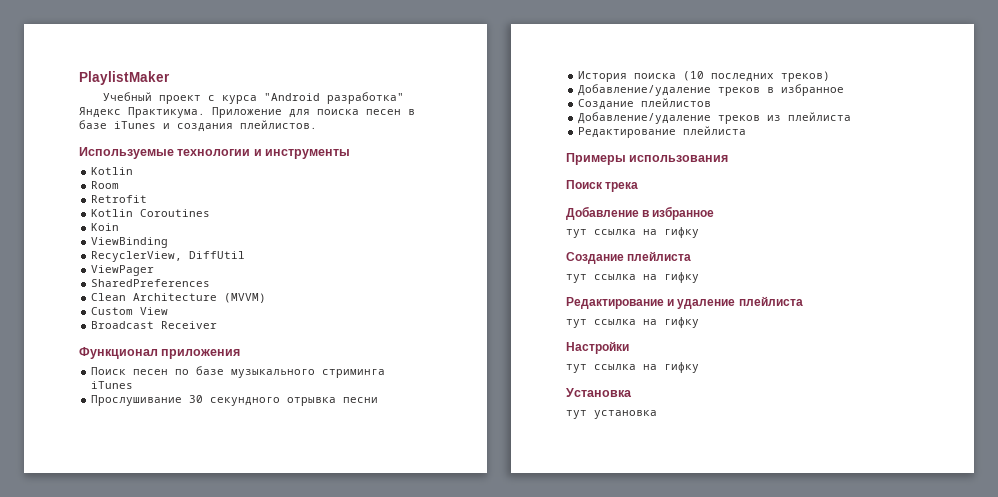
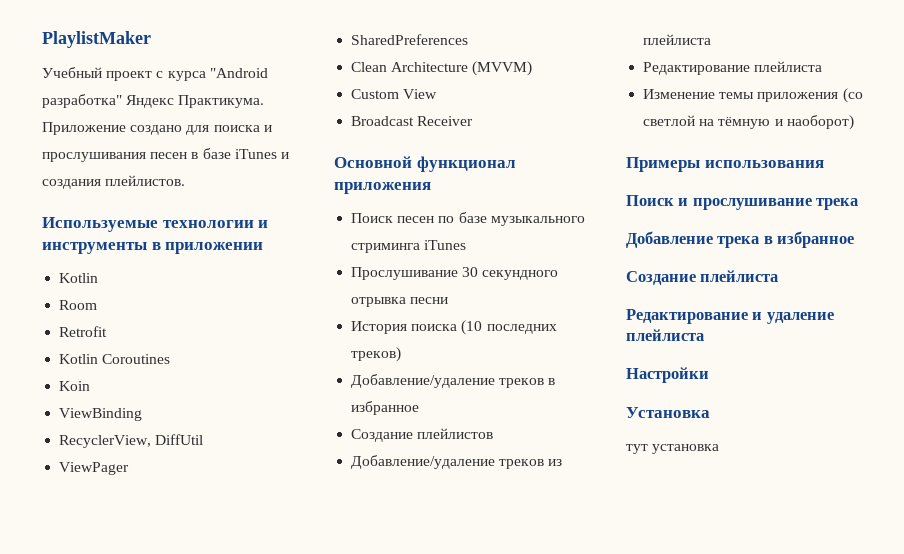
(282, 112) none -> [130,125,183,135] создано
(359, 112) none -> [263,125,272,132] [42,152,146,162] и прослушивания
(351, 154) none -> [151,242,264,254] в приложении
[79,347,158,359] Функционал -> [334,156,516,172] Основной функционал
(747, 130) none -> [643,88,863,103] [643,115,854,130] // Изменение темы приложения (со светлой на тёмную и наоборот)
(603, 184) none -> [678,198,812,210] и прослушивание
[642,206,715,220] [566,227,699,238] [566,251,692,264] [566,272,699,283] [566,296,803,309] [566,317,699,328] [566,341,629,354] [566,362,699,373] в избранное // тут ссылка на гифку // Создание плейлиста // тут ссылка на гифку // Редактирование и удаление плейлиста // тут ссылка на гифку // Настройки // тут ссылка на гифку -> [717,231,855,248] [626,270,779,285] [626,309,834,324] [626,329,704,341] [626,367,709,383] трека в избранное // Создание плейлиста // Редактирование и удаление плейлиста // Настройки

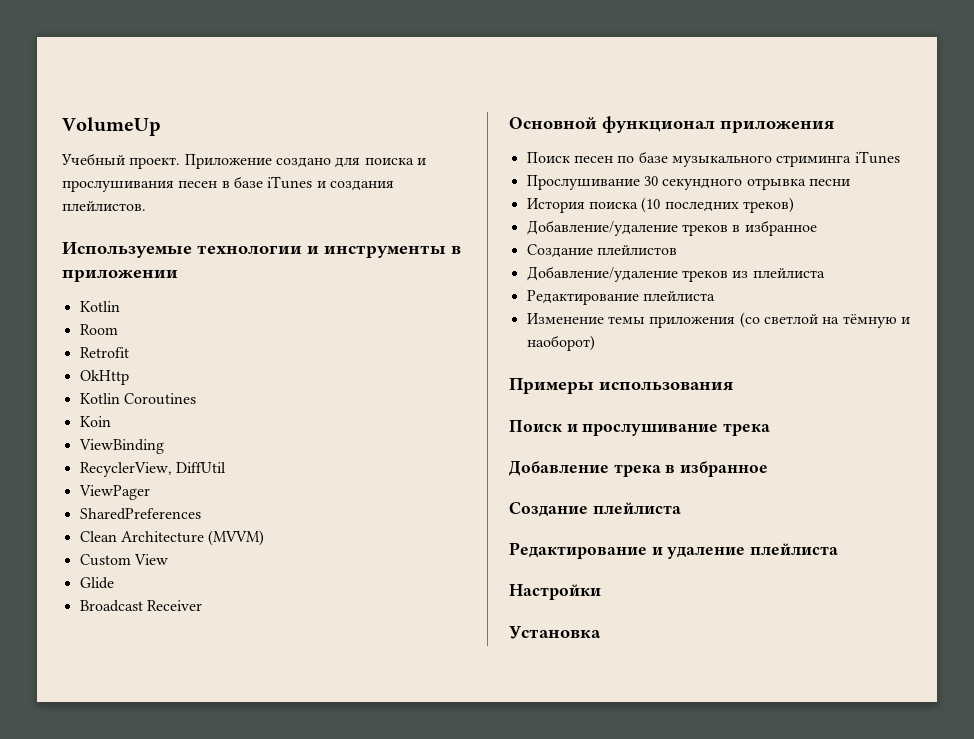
[42,31,151,48] PlaylistMaker -> [62,117,161,136] VolumeUp
[106,68,268,81] [42,94,265,108] проект с курса "Android разработка" Яндекс Практикума. -> [129,157,181,169] проект.
(108, 331) none -> [79,370,129,385] // OkHttp
(438, 94) none -> [79,577,114,589] // Glide
[626,444,720,454] // тут установка -> (601, 632) none

